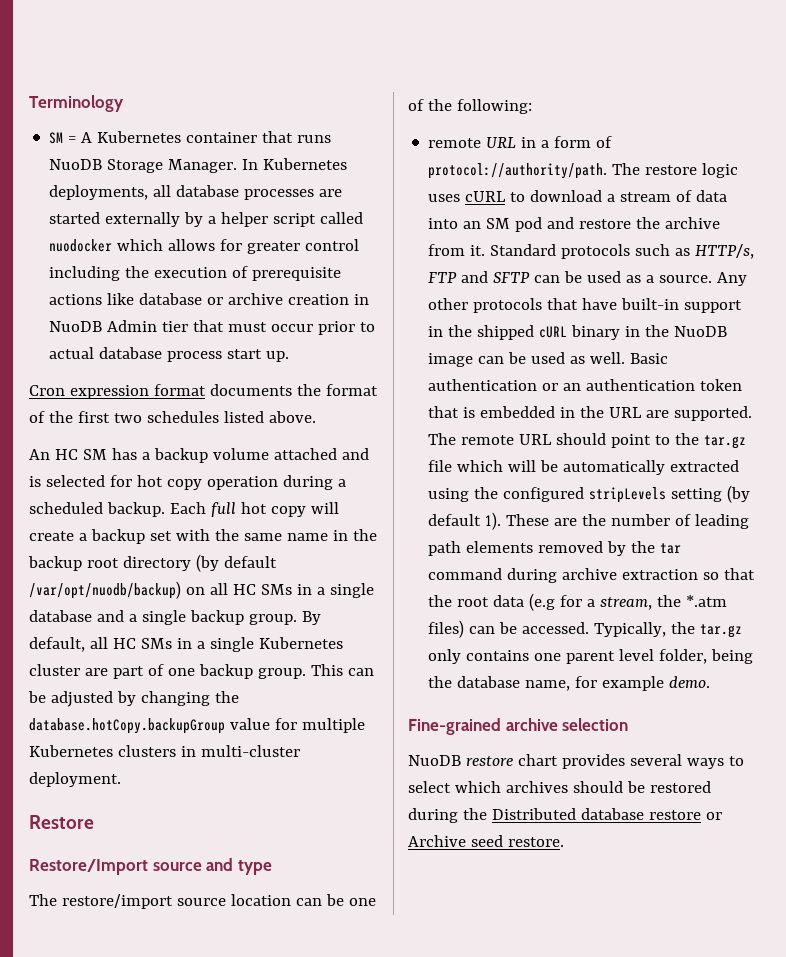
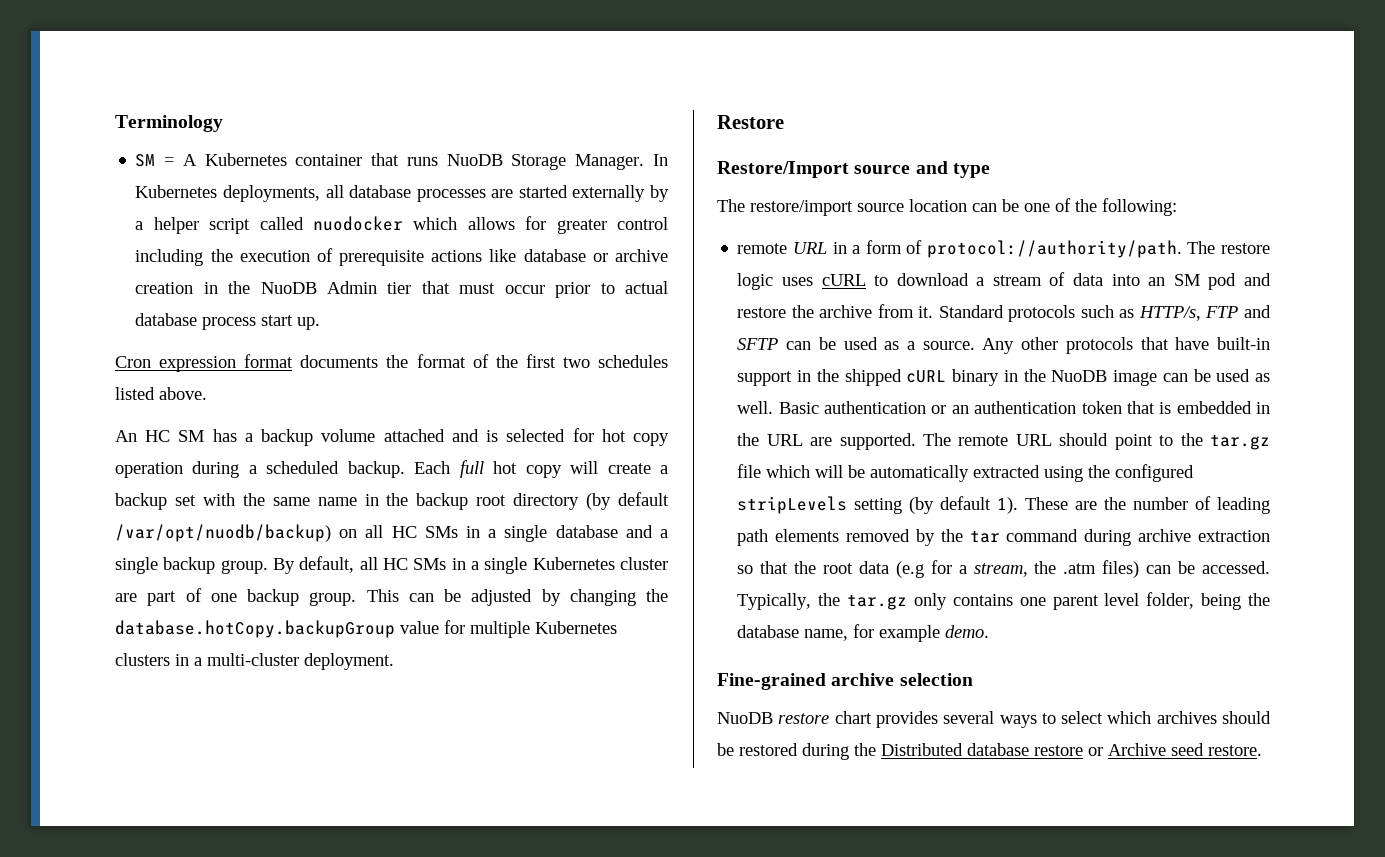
(370, 299) none -> [228,281,251,294] the
(196, 751) none -> [194,657,202,666] a
[686,595,728,607] *.atm -> [1063,563,1097,574] .atm

